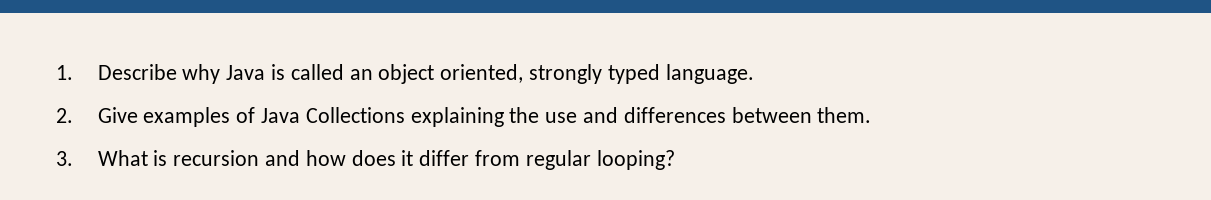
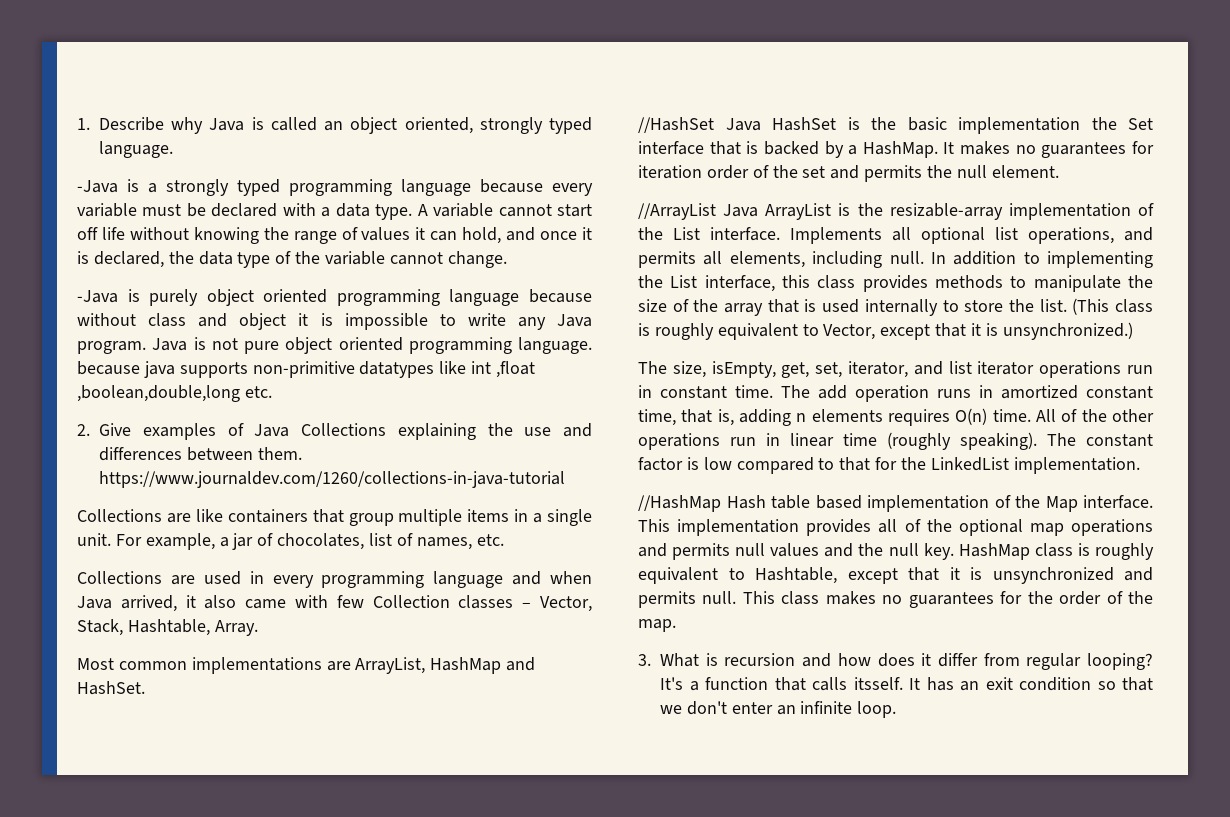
(754, 74) none -> [77,179,593,196] [77,203,592,220] [77,227,592,244] [77,251,507,268] [77,289,592,306] [77,313,592,330] [77,337,592,354] [77,361,536,378] [77,385,272,402] // -Java is a strongly typed programming language because every variable must be declared with a data type. A variable cannot start off life without knowing the range of values it can hold, and once it is declared, the data type of the variable cannot change. // -Java is purely object oriented programming language because without class and object it is impossible to write any Java program. Java is not pure object oriented programming language. because java supports non-primitive datatypes like int ,float ,boolean,double,long etc.
(872, 115) none -> [99,471,565,488] [77,509,592,526] [77,533,504,550] [77,571,592,588] [77,595,592,612] [77,619,258,636] [77,657,536,674] [77,681,145,695] [638,117,1153,134] [638,141,1154,158] [638,165,1059,182] [638,203,1154,220] [638,227,1153,244] [638,251,1153,268] [638,275,1153,292] [638,298,1153,316] [638,322,1133,340] [638,361,1153,378] [638,385,1153,402] [638,408,1154,426] [638,432,1153,450] [638,457,1140,474] [638,495,1153,512] [638,519,1153,536] [638,543,1154,560] [638,567,1153,584] [638,591,1153,608] [638,619,676,632] https://www.journaldev.com/1260/collections-in-java-tutorial // Collections are like containers that group multiple items in a single unit. For example, a jar of chocolates, list of names, etc. // Collections are used in every programming language and when Java arrived, it also came with few Collection classes – Vector, Stack, Hashtable, Array. // Most common implementations are ArrayList, HashMap and HashSet. // //HashSet Java HashSet is the basic implementation the Set interface that is backed by a HashMap. It makes no guarantees for iteration order of the set and permits the null element. // //ArrayList Java ArrayList is the resizable-array implementation of the List interface. Implements all optional list operations, and permits all elements, including null. In addition to implementing the List interface, this class provides methods to manipulate the size of the array that is used internally to store the list. (This class is roughly equivalent to Vector, except that it is unsynchronized.) // The size, isEmpty, get, set, iterator, and list iterator operations run in constant time. The add operation runs in amortized constant time, that is, adding n elements requires O(n) time. All of the other operations run in linear time (roughly speaking). The constant factor is low compared to that for the LinkedList implementation. // //HashMap Hash table based implementation of the Map interface. This implementation provides all of the optional map operations and permits null values and the null key. HashMap class is roughly equivalent to Hashtable, except that it is unsynchronized and permits null. This class makes no guarantees for the order of the map.
(675, 160) none -> [660,677,1153,691] [660,701,897,718] It's a function that calls itsself. It has an exit condition so that we don't enter an infinite loop.

